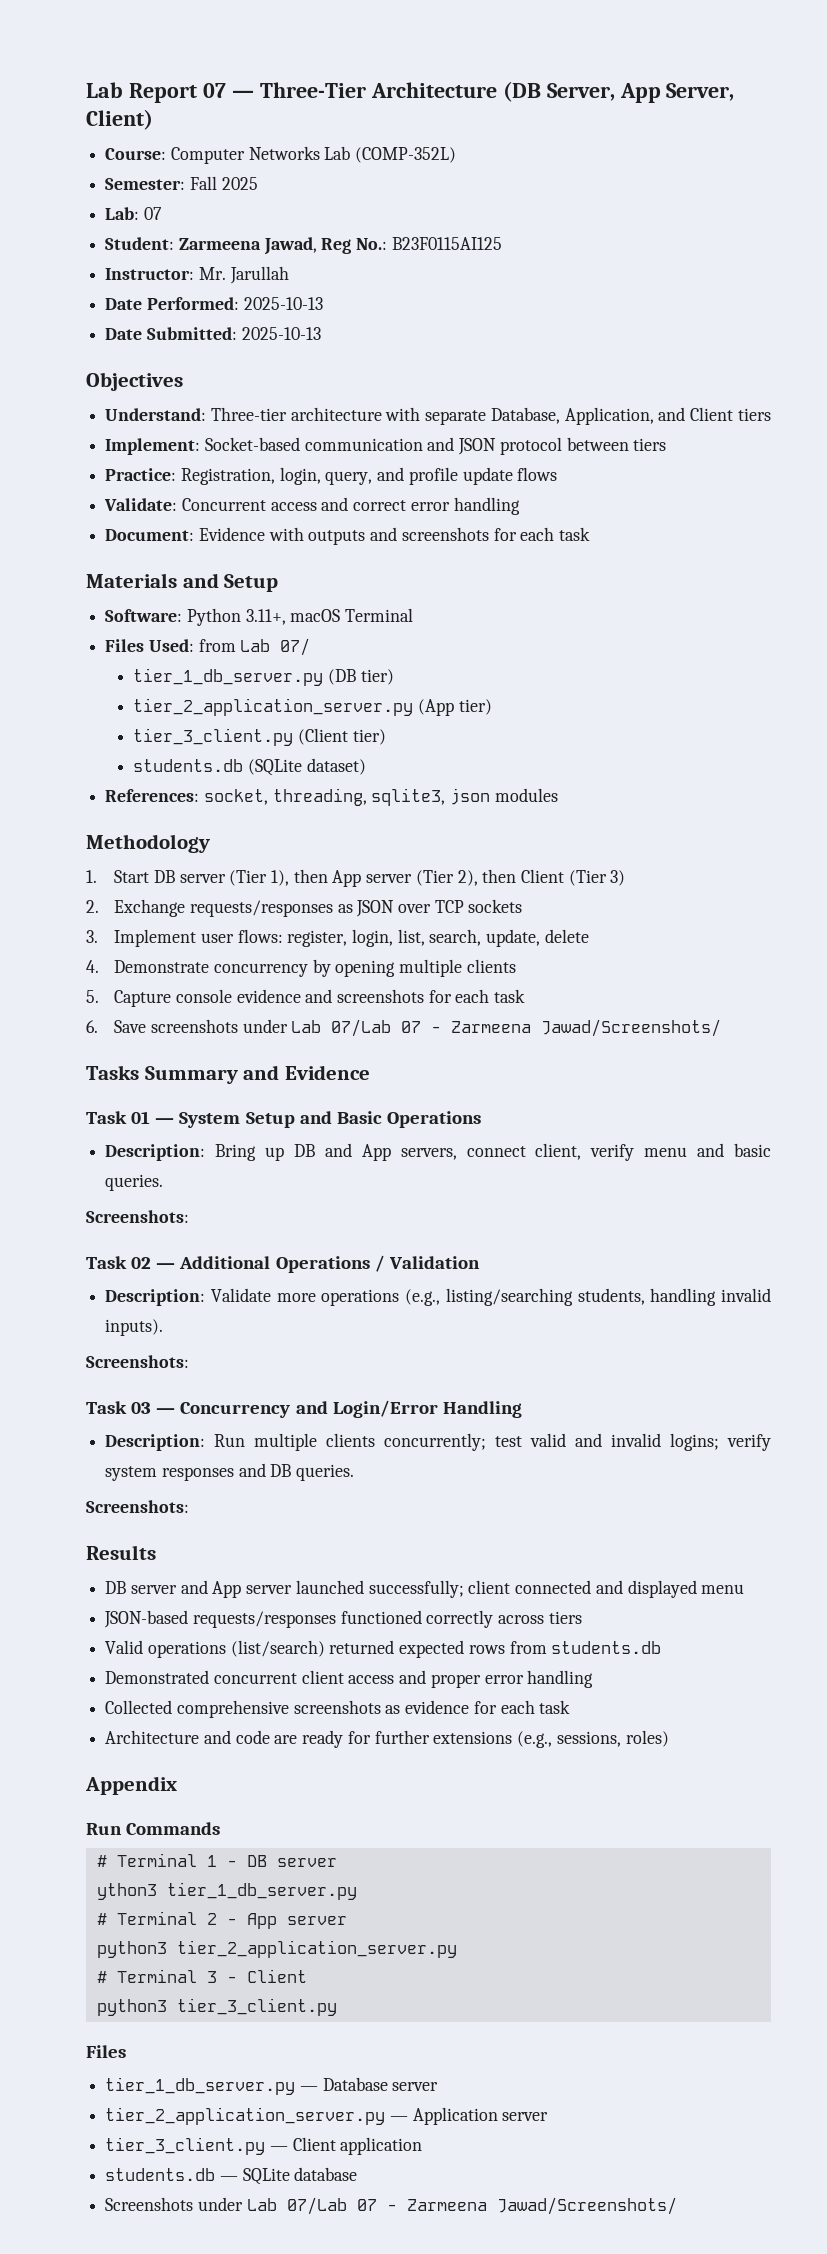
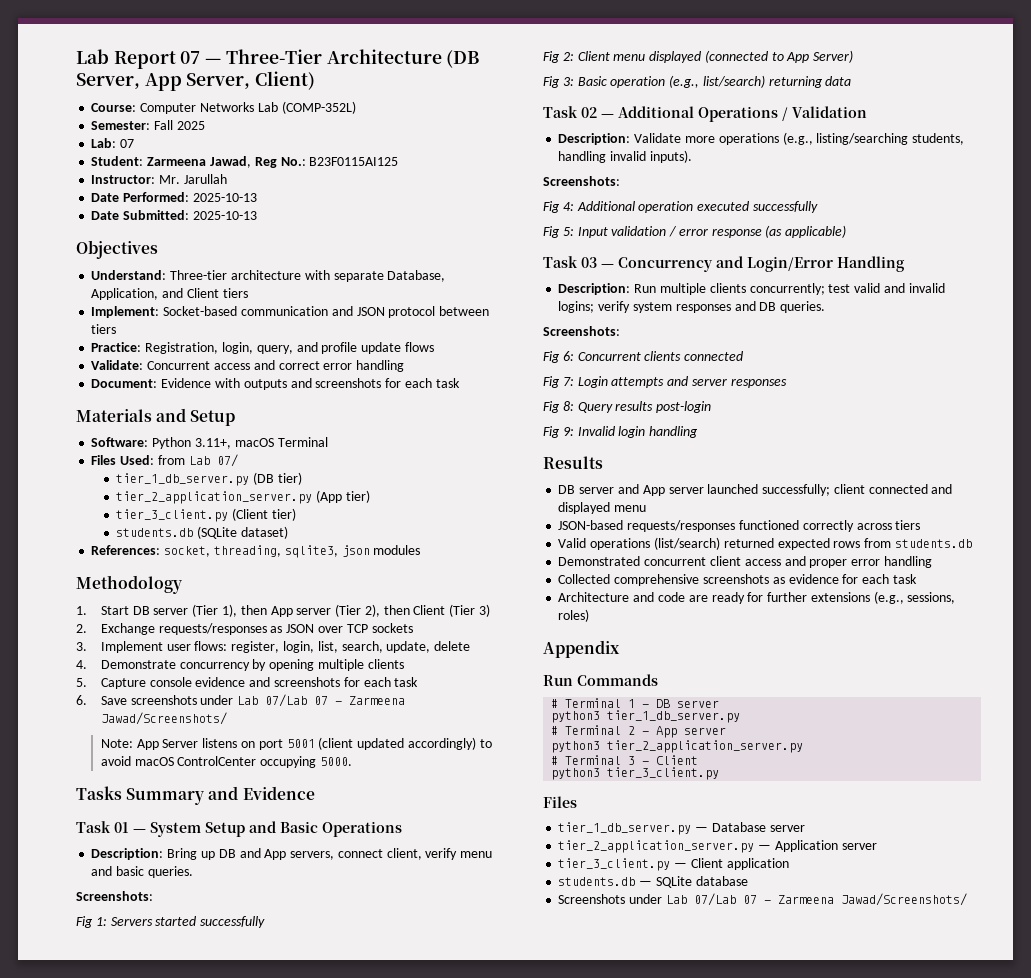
(722, 1028) none -> [100,737,492,750] [100,756,352,768] // Note: App Server listens on port 5001 (client updated accordingly) to avoid macOS ControlCenter occupying 5000.
(189, 1216) none -> [76,916,266,928] [543,50,854,63] [543,75,852,88] // Fig 1: Servers started successfully // Fig 2: Client menu displayed (connected to App Server) // Fig 3: Basic operation (e.g., list/search) returning data
(189, 1361) none -> [543,201,818,213] [543,225,847,238] // Fig 4: Additional operation executed successfully // Fig 5: Input validation / error response (as applicable)
(189, 1506) none -> [543,351,744,363] [543,376,787,388] [543,401,712,413] [543,426,699,438] // Fig 6: Concurrent clients connected // Fig 7: Login attempts and server responses // Fig 8: Query results post-login // Fig 9: Invalid login handling
[96,1883,157,1900] ython3 -> [551,711,601,723] python3

